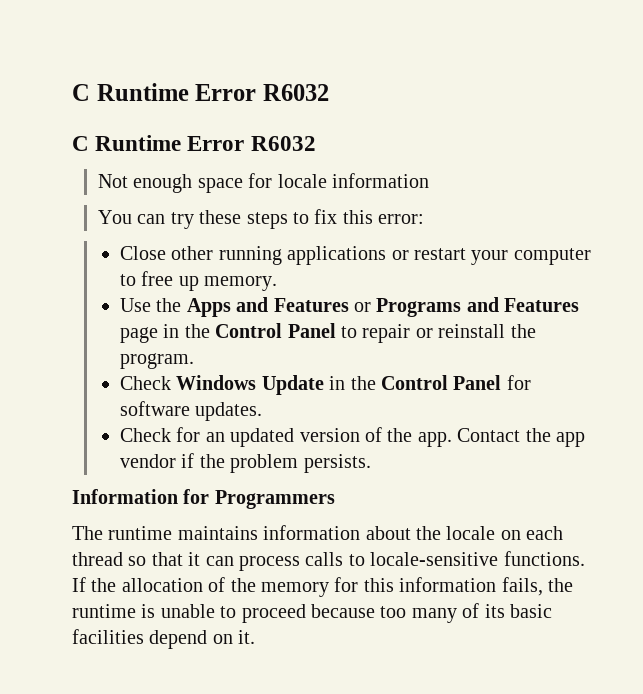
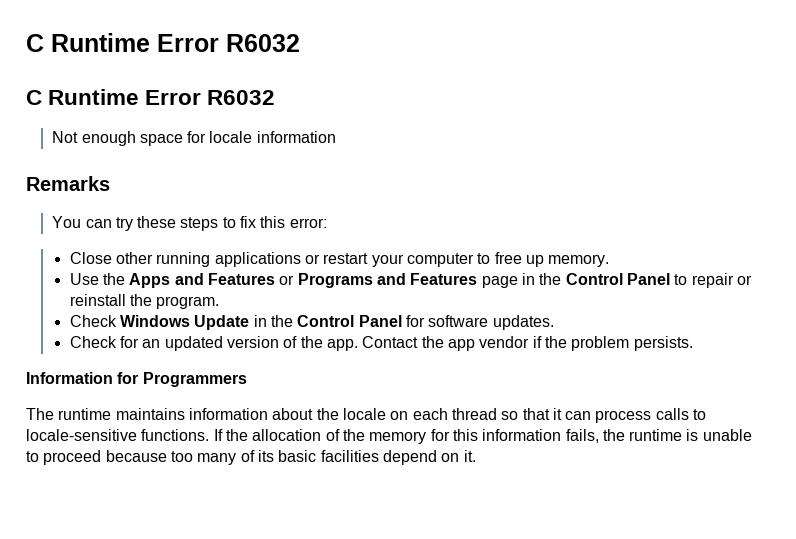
(429, 180) none -> [26,176,110,191] // Remarks

